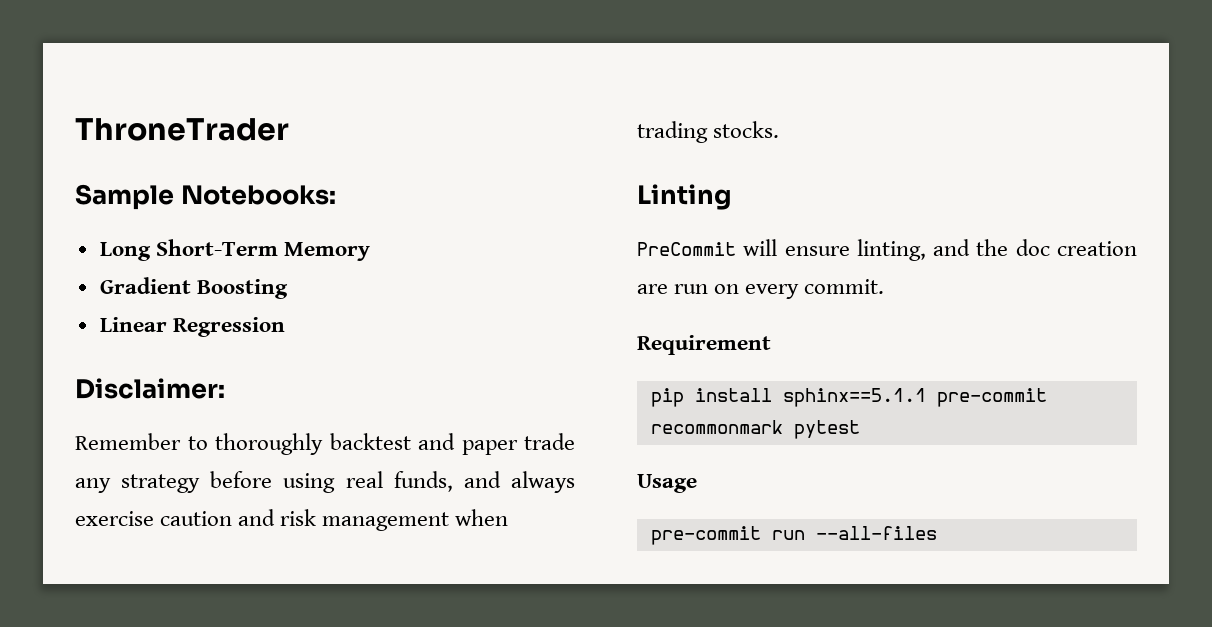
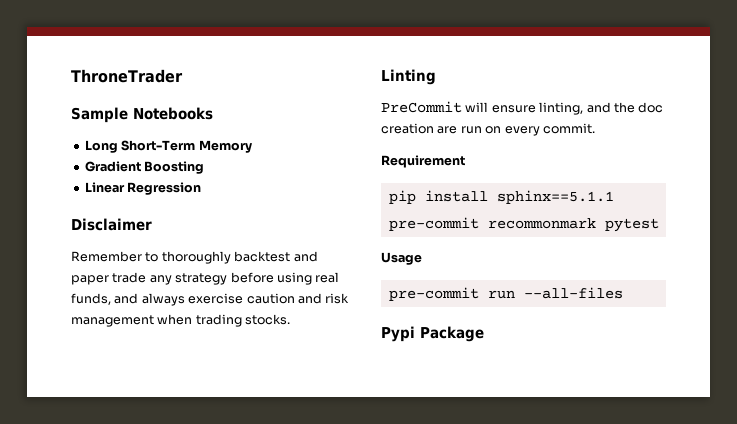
[180,185,336,205] Notebooks: -> [133,107,213,120] Notebooks
[75,378,225,399] Disclaimer: -> [71,218,152,231] Disclaimer
(937, 533) none -> [381,326,484,342] // Pypi Package

